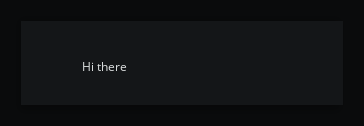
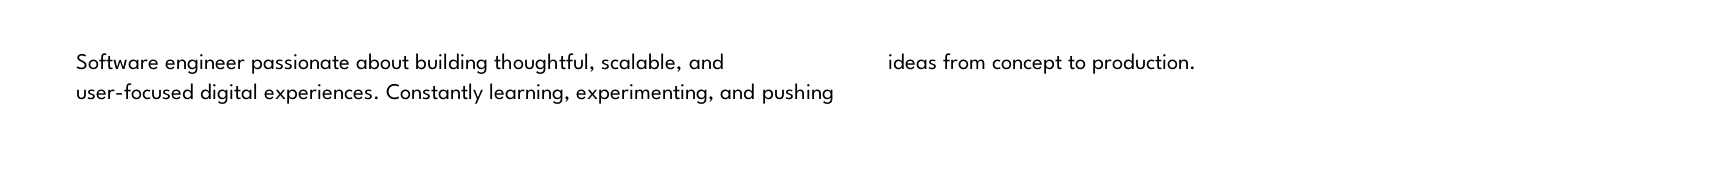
[82,62,128,71] Hi there -> [76,53,724,74] [76,83,834,104] [888,53,1197,74] Software engineer passionate about building thoughtful, scalable, and user-focused digital experiences. Constantly learning, experimenting, and pushing ideas from concept to production.

